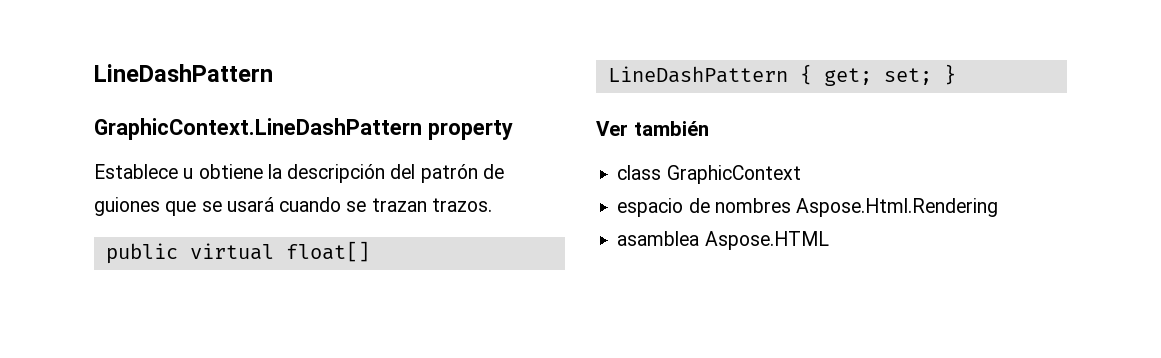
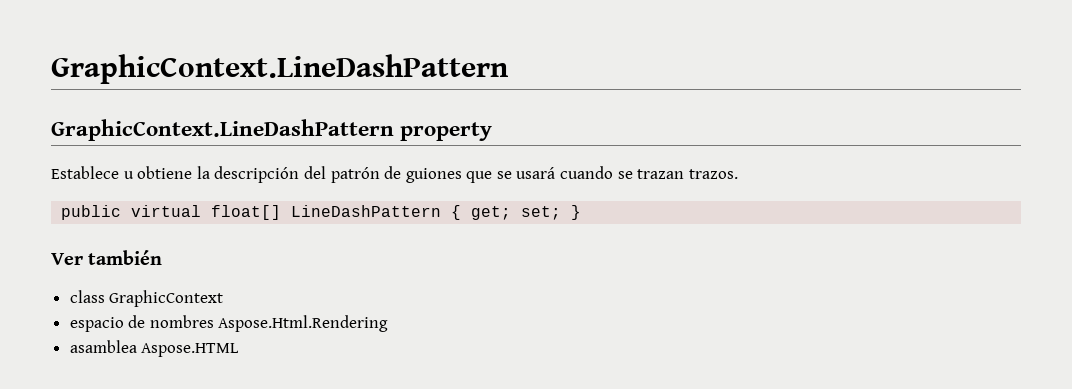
[94,64,273,82] LineDashPattern -> [51,54,509,84] GraphicContext.LineDashPattern

